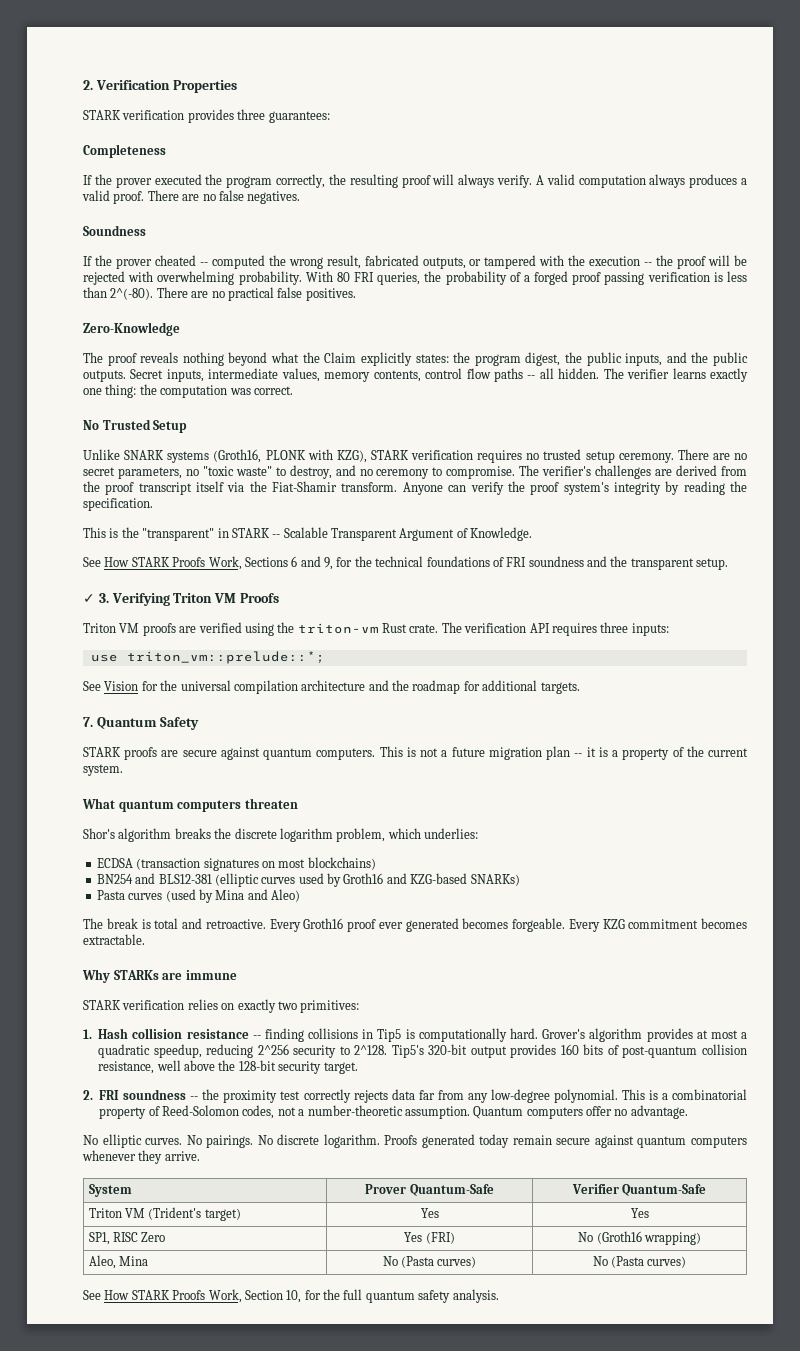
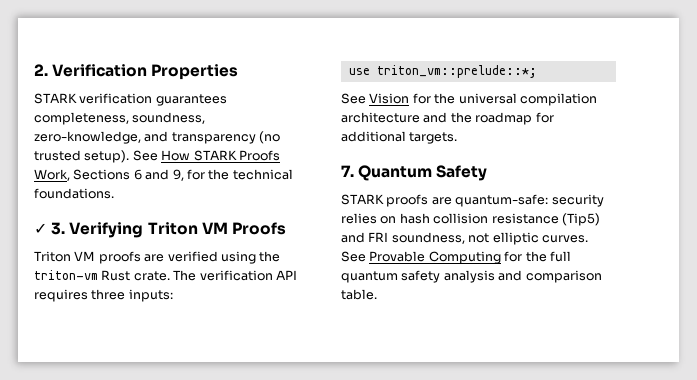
[187,109,330,123] [83,144,166,158] [83,174,747,188] [82,190,301,204] [83,225,146,236] [83,255,748,269] [83,271,747,285] [83,287,356,301] [83,322,180,336] [83,352,748,366] [83,368,748,382] [83,384,293,398] [83,419,188,433] [83,449,747,463] [83,465,748,479] [83,481,748,495] [83,498,153,511] [83,527,533,541] provides three guarantees: // Completeness // If the prover executed the program correctly, the resulting proof will always verify. A valid computation always produces a valid proof. There are no false negatives. // Soundness // If the prover cheated -- computed the wrong result, fabricated outputs, or tampered with the execution -- the proof will be rejected with overwhelming probability. With 80 FRI queries, the probability of a forged proof passing verification is less than 2^(-80). There are no practical false positives. // Zero-Knowledge // The proof reveals nothing beyond what the Claim explicitly states: the program digest, the public inputs, and the public outputs. Secret inputs, intermediate values, memory contents, control flow paths -- all hidden. The verifier learns exactly one thing: the computation was correct. // No Trusted Setup // Unlike SNARK systems (Groth16, PLONK with KZG), STARK verification requires no trusted setup ceremony. There are no secret parameters, no "toxic waste" to destroy, and no ceremony to compromise. The verifier's challenges are derived from the proof transcript itself via the Fiat-Shamir transform. Anyone can verify the proof system's integrity by reading the specification. // This is the "transparent" in STARK -- Scalable Transparent Argument of Knowledge. // -> [155,94,227,106] [34,112,206,125] [34,131,281,144] [34,150,130,163] guarantees completeness, soundness, zero-knowledge, and transparency (no trusted setup).
[426,556,729,570] foundations of FRI soundness and the transparent setup. -> [34,188,114,199] foundations.
[182,746,748,760] [83,764,123,776] [82,798,298,812] [83,828,478,842] [96,857,376,871] [96,873,520,887] [96,889,300,903] [83,918,747,932] [83,934,145,945] [82,969,237,983] [83,999,360,1013] [83,1028,747,1042] [98,1044,747,1058] [98,1060,358,1074] [83,1089,747,1103] [99,1105,688,1119] [83,1134,748,1148] [82,1150,200,1164] [88,1184,132,1197] [365,1184,494,1196] [571,1184,707,1196] [88,1207,241,1221] [420,1208,439,1218] [630,1208,649,1218] [88,1232,166,1245] [404,1232,455,1244] [578,1231,701,1245] [88,1255,148,1269] [382,1256,477,1268] [592,1256,687,1268] [83,1289,302,1303] secure against quantum computers. This is not a future migration plan -- it is a property of the current system. // What quantum computers threaten // Shor's algorithm breaks the discrete logarithm problem, which underlies: // ECDSA (transaction signatures on most blockchains) // BN254 and BLS12-381 (elliptic curves used by Groth16 and KZG-based SNARKs) // Pasta curves (used by Mina and Aleo) // The break is total and retroactive. Every Groth16 proof ever generated becomes forgeable. Every KZG commitment becomes extractable. // Why STARKs are immune // STARK verification relies on exactly two primitives: // 1. Hash collision resistance -- finding collisions in Tip5 is computationally hard. Grover's algorithm provides at most a quadratic speedup, reducing 2^256 security to 2^128. Tip5's 320-bit output provides 160 bits of post-quantum collision resistance, well above the 128-bit security target. // 2. FRI soundness -- the proximity test correctly rejects data far from any low-degree polynomial. This is a combinatorial property of Reed-Solomon codes, not a number-theoretic assumption. Quantum computers offer no advantage. // No elliptic curves. No pairings. No discrete logarithm. Proofs generated today remain secure against quantum computers whenever they arrive. // System | Prover Quantum-Safe | Verifier Quantum-Safe // Triton VM (Trident's target) | Yes | Yes // SP1, RISC Zero | Yes (FRI) | No (Groth16 wrapping) // Aleo, Mina | No (Pasta curves) | No (Pasta curves) // See How STARK Proofs Work, Section 10, -> [455,194,604,207] [341,213,600,226] [341,232,588,245] [341,251,501,264] quantum-safe: security relies on hash collision resistance (Tip5) and FRI soundness, not elliptic curves. See Provable Computing
[452,1289,499,1303] analysis. -> [443,270,602,283] [341,289,377,300] analysis and comparison table.

